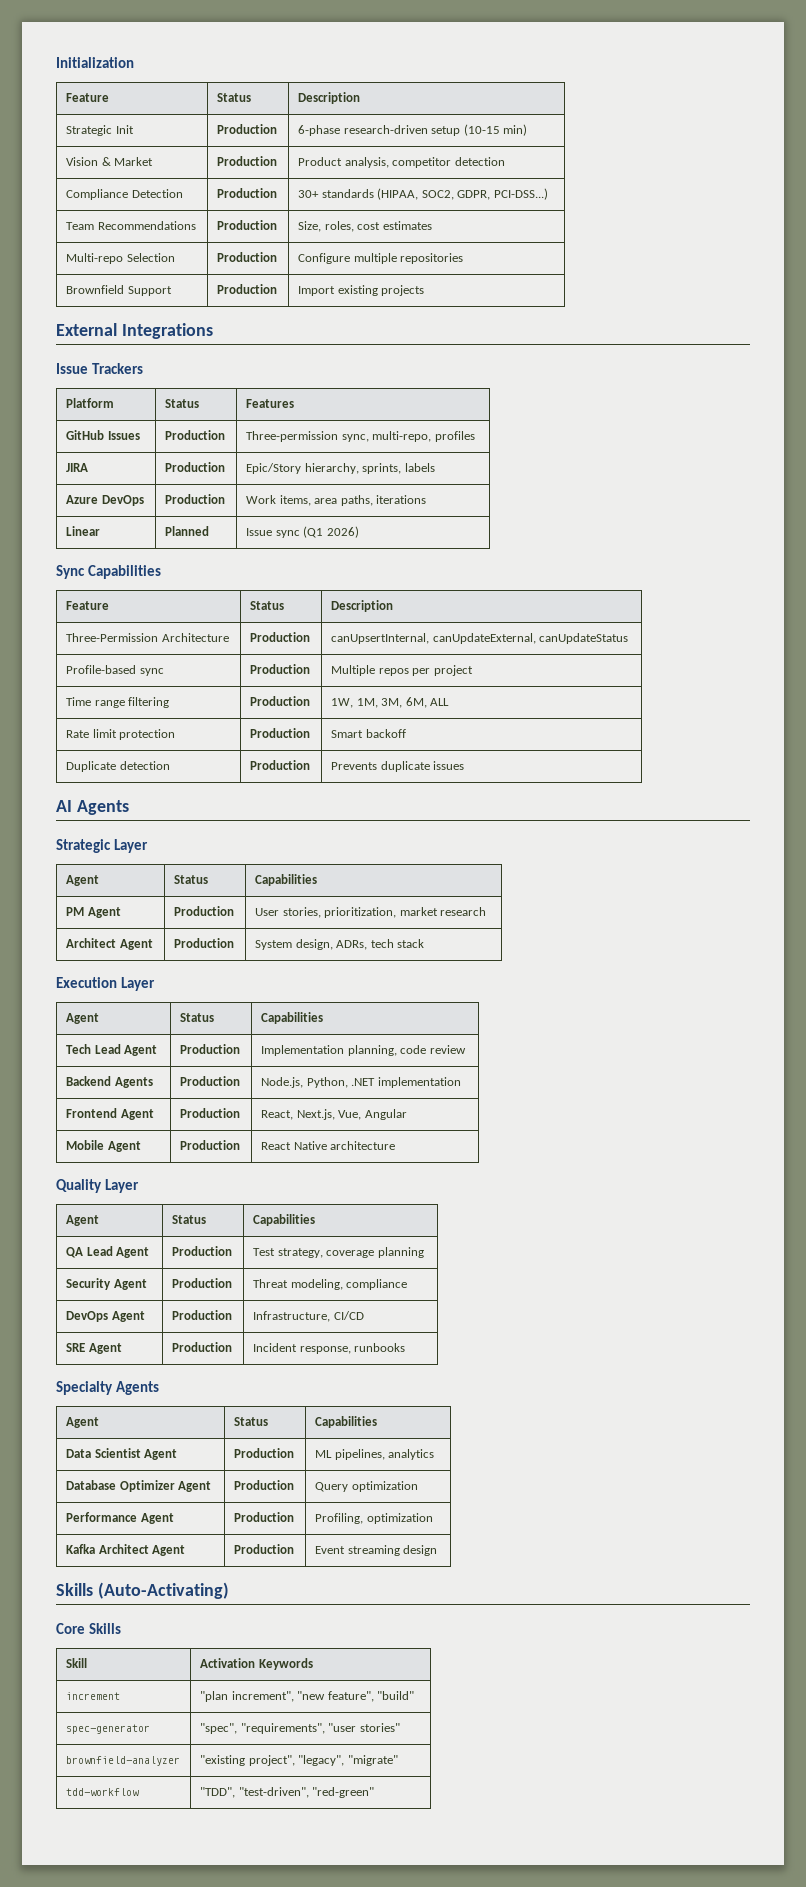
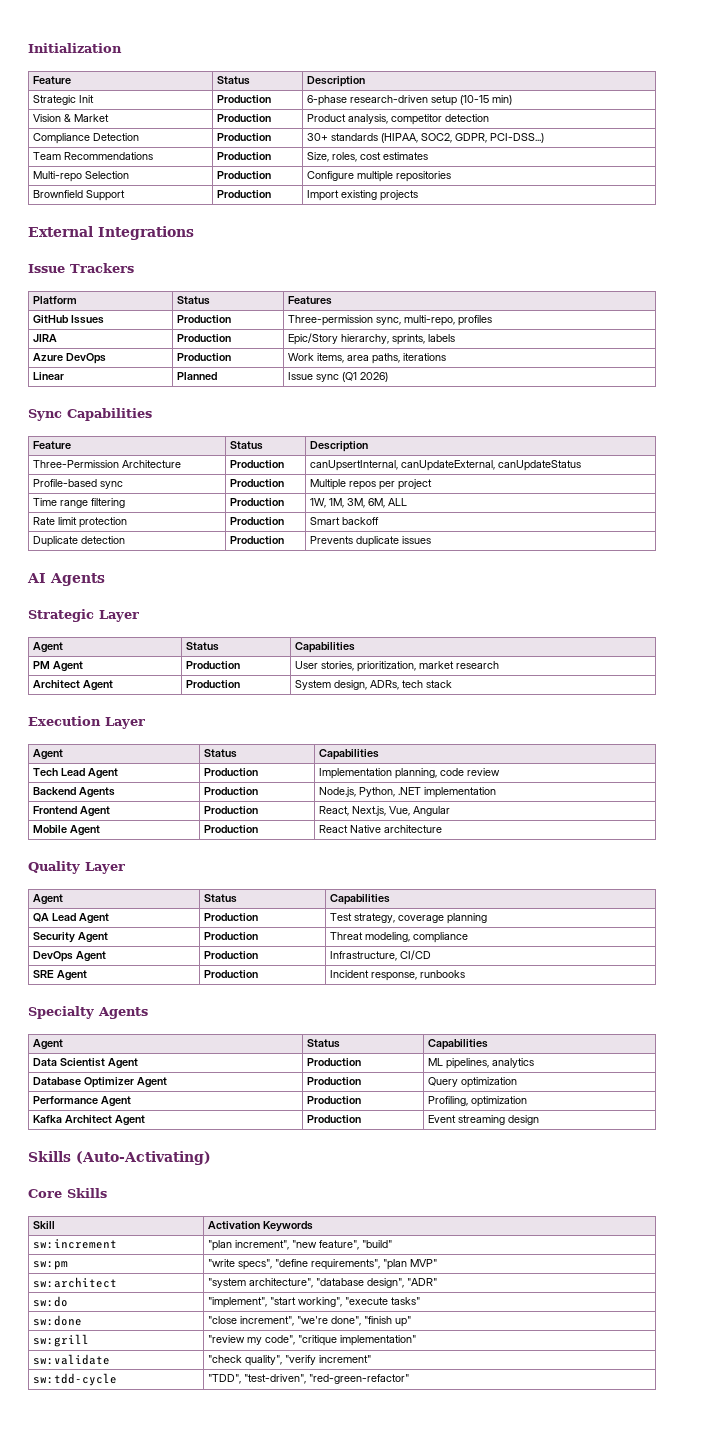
[65,1692,120,1700] increment -> [33,1239,118,1249] sw:increment
[65,1724,150,1734] [199,1723,400,1734] [65,1756,180,1766] [199,1755,398,1766] [65,1788,139,1796] spec-generator | "spec", "requirements", "user stories" // brownfield-analyzer | "existing project", "legacy", "migrate" // tdd-workflow -> [33,1261,69,1270] [208,1259,438,1270] [33,1277,118,1288] [208,1278,438,1288] [33,1296,69,1307] [208,1297,421,1308] [33,1315,83,1326] [208,1316,412,1327] [33,1334,90,1347] [208,1335,417,1346] [33,1354,111,1365] [208,1355,372,1366] [33,1373,118,1386] sw:pm | "write specs", "define requirements", "plan MVP" // sw:architect | "system architecture", "database design", "ADR" // sw:do | "implement", "start working", "execute tasks" // sw:done | "close increment", "we're done", "finish up" // sw:grill | "review my code", "critique implementation" // sw:validate | "check quality", "verify increment" // sw:tdd-cycle
[312,1787,375,1798] "red-green" -> [309,1374,410,1384] "red-green-refactor"

